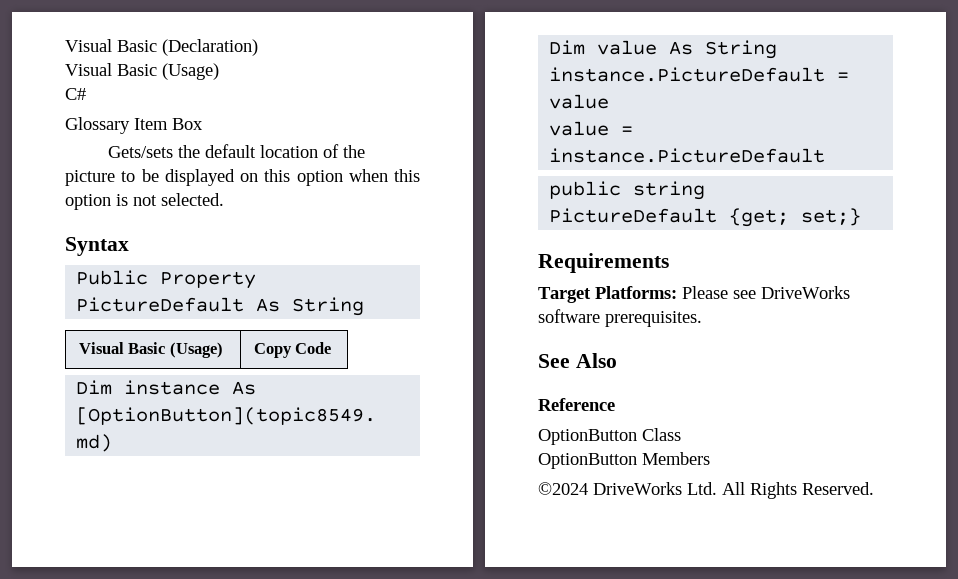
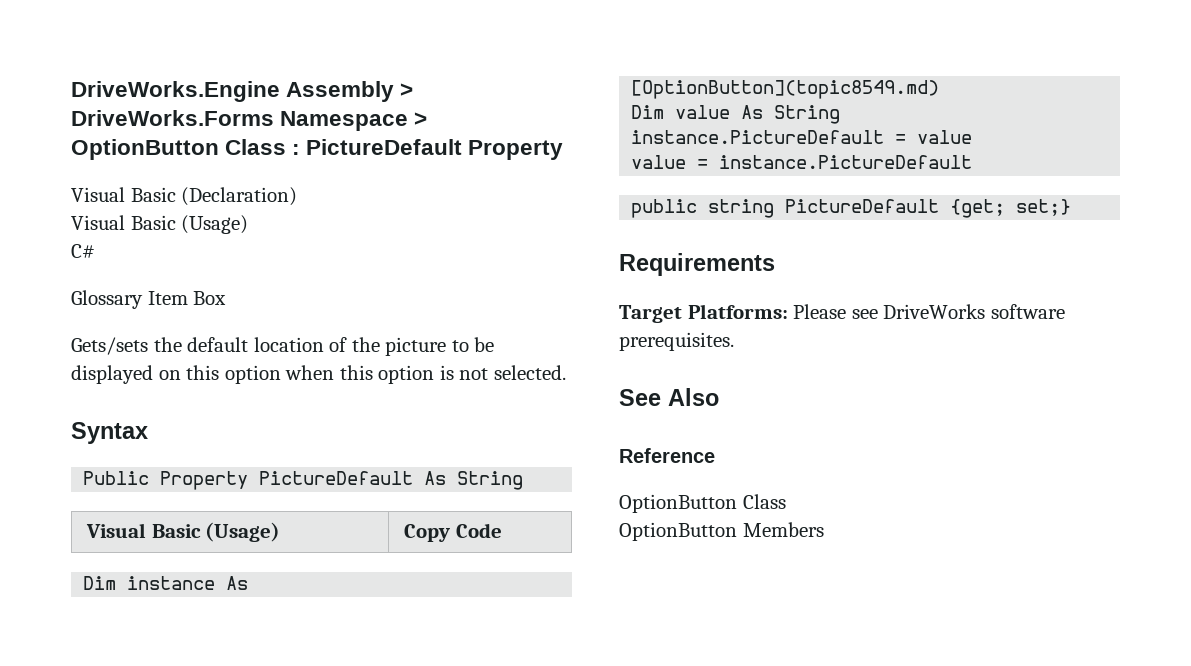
(65, 45) none -> [71,81,414,102] [71,110,428,131] [71,139,564,160] DriveWorks.Engine Assembly > DriveWorks.Forms Namespace > OptionButton Class : PictureDefault Property //
[538,482,874,499] // ©2024 DriveWorks Ltd. All Rights Reserved. -> (824, 529) none

